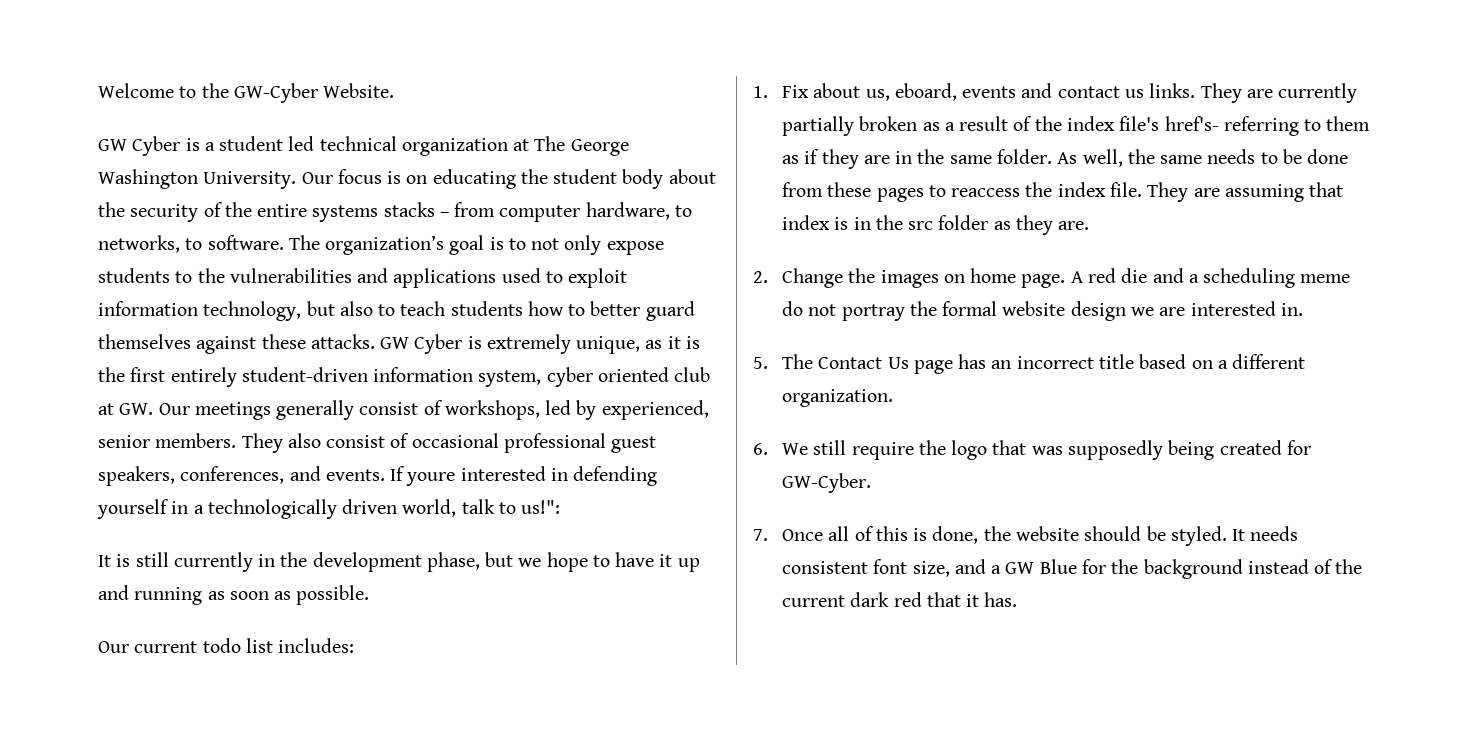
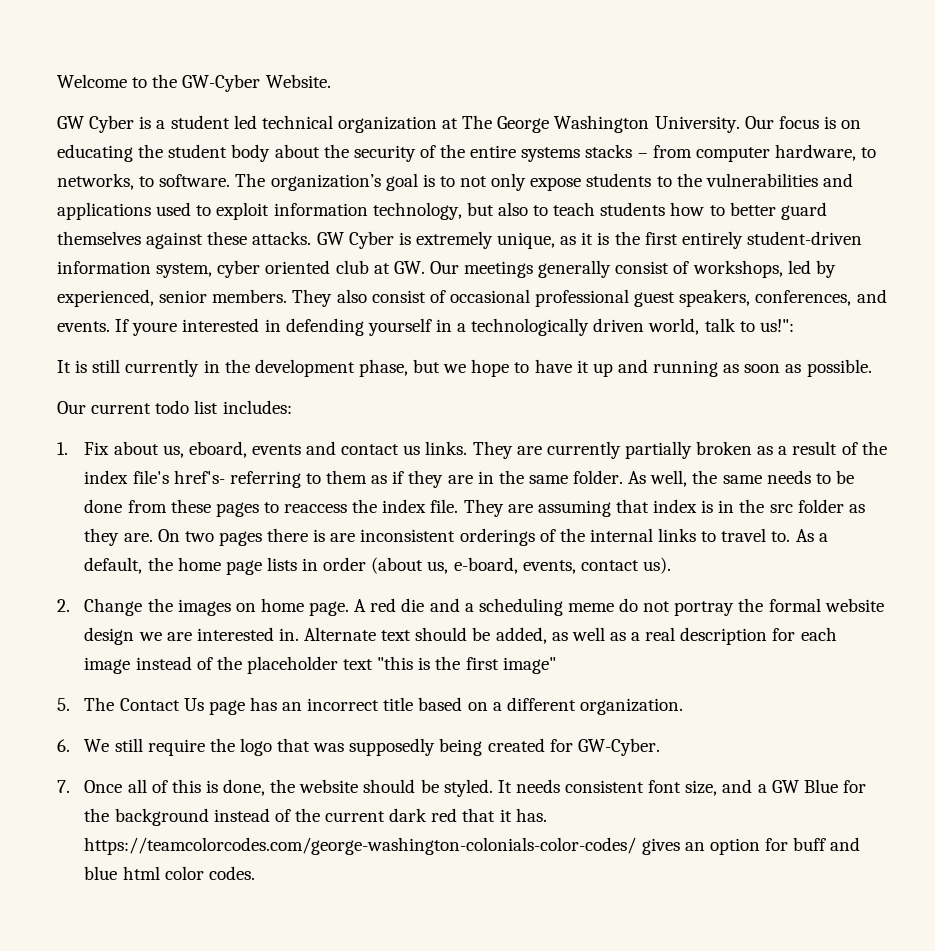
(1090, 225) none -> [157,528,828,546] [84,557,671,575] On two pages there is are inconsistent orderings of the internal links to travel to. As a default, the home page lists in order (about us, e-board, events, contact us).
(1303, 309) none -> [304,627,837,645] [84,656,556,674] Alternate text should be added, as well as a real description for each image instead of the placeholder text "this is the first image"
(1018, 599) none -> [84,837,861,855] [84,866,255,880] https://teamcolorcodes.com/george-washington-colonials-color-codes/ gives an option for buff and blue html color codes.

